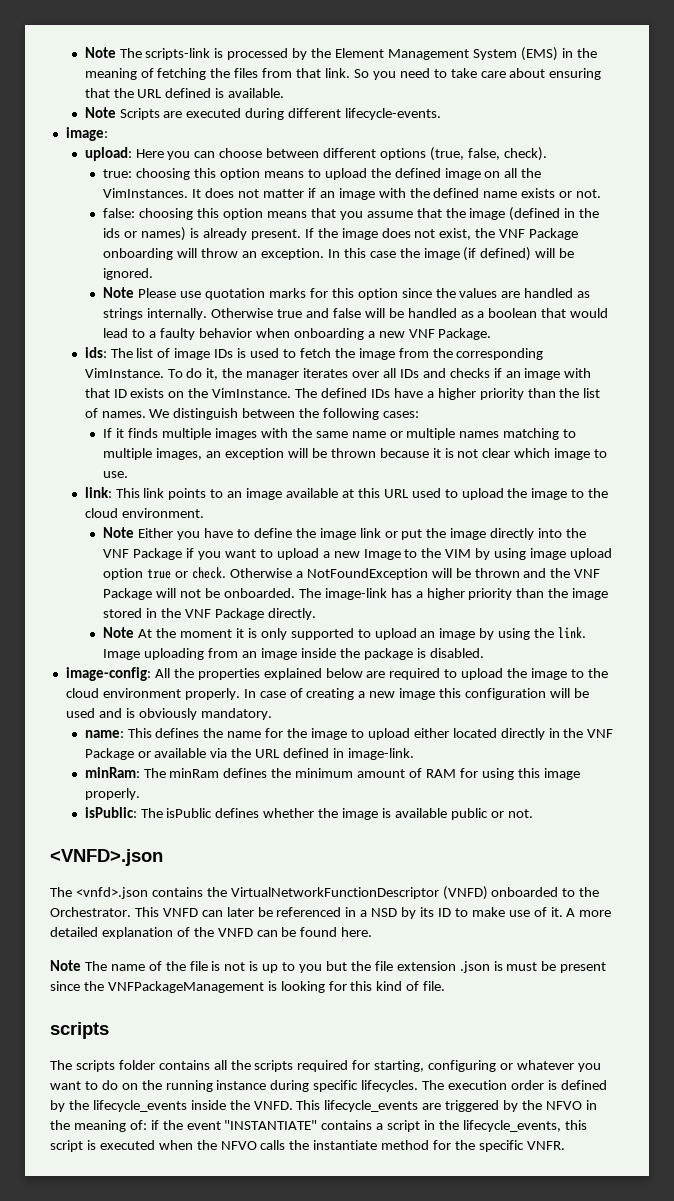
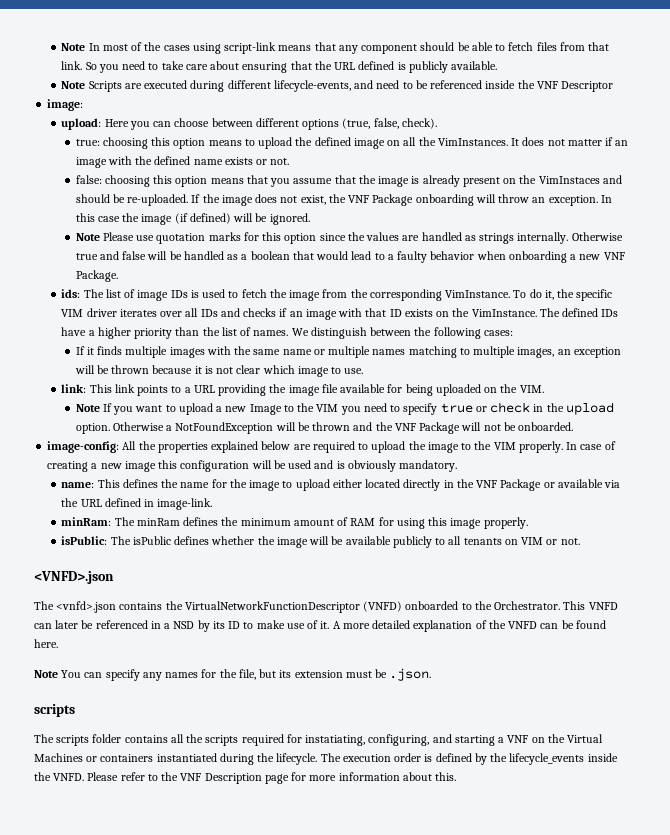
[84,47,597,61] [84,68,231,80] Note The scripts-link is processed by the Element Management System (EMS) in the meaning of fetching the -> [61,42,534,54] Note In most of the cases using script-link means that any component should be able to fetch
(225, 93) none -> [408,61,448,73] publicly
[345,108,442,120] lifecycle-events. -> [273,80,614,92] lifecycle-events, and need to be referenced inside the VNF Descriptor
[509,207,600,221] [103,227,301,241] (defined in the ids or names) is already present. -> [411,175,622,187] [75,194,189,206] is already present on the VimInstaces and should be re-uploaded.
[246,371,300,380] manager -> [576,289,613,301] [61,308,117,317] specific VIM driver
[227,488,609,500] [84,508,204,518] [103,527,586,540] [103,548,195,560] an image available at this URL used to upload the image to the cloud environment. // Note Either you have to define the image link or put the image directly into the VNF Package if -> [184,384,544,396] [75,403,112,412] a URL providing the image file available for being uploaded on the VIM. // Note If
[475,548,612,560] [103,567,227,580] by using image upload option true or check. -> [340,402,614,415] [75,423,110,434] you need to specify true or check in the upload option.
[298,588,609,600] [103,608,316,620] [103,627,586,640] [103,648,484,660] The image-link has a higher priority than the image stored in the VNF Package directly. // Note At the moment it is only supported to upload an image by using the link. Image uploading from an image inside the package is disabled. -> (574, 426) none
[65,688,181,698] cloud environment -> [493,442,516,450] VIM
[382,808,488,820] is available public -> [309,536,544,548] will be available publicly to all tenants on VIM
[84,961,607,973] [50,981,446,993] The name of the file is not is up to you but the file extension .json is must be present since the VNFPackageManagement is looking for this kind of file. -> [61,668,432,681] You can specify any names for the file, but its extension must be .json.
[374,1060,601,1072] [50,1080,419,1092] starting, configuring or whatever you want to do on the running instance during specific lifecycles. -> [305,734,604,746] [34,753,318,765] instatiating, configuring, and starting a VNF on the Virtual Machines or containers instantiated during the lifecycle.
[296,1100,597,1112] [50,1120,587,1132] [50,1140,565,1152] This lifecycle_events are triggered by the NFVO in the meaning of: if the event "INSTANTIATE" contains a script in the lifecycle_events, this script is executed when the NFVO calls the instantiate method for the specific VNFR. -> [87,772,457,784] Please refer to the VNF Description page for more information about this.

